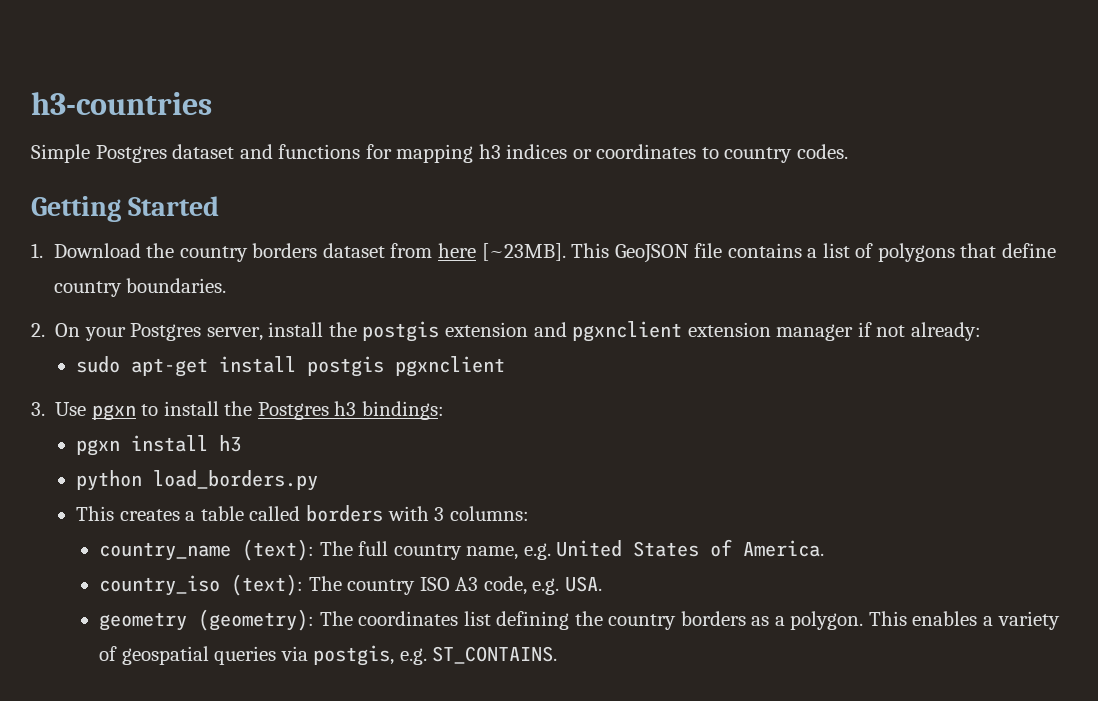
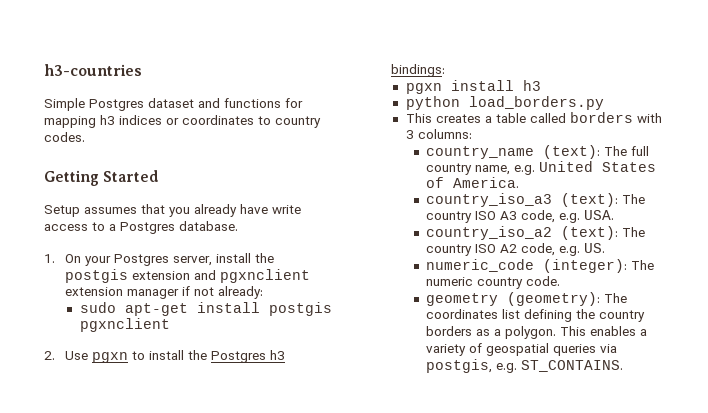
[31,243,1056,263] [53,278,227,297] [31,323,45,337] 1. Download the country borders dataset from here [~23MB]. This GeoJSON file contains a list of polygons that define country boundaries. // 2. -> [44,204,301,217] [44,221,238,234] [44,254,55,263] Setup assumes that you already have write access to a Postgres database. // 1.
[31,402,45,416] 3. -> [44,351,55,360] 2.
[99,575,221,596] country_iso -> [426,193,553,207] country_iso_a3
(602, 584) none -> [426,226,646,240] [426,243,606,256] [426,259,655,273] [426,276,561,289] // country_iso_a2 (text): The country ISO A2 code, e.g. US. // numeric_code (integer): The numeric country code.

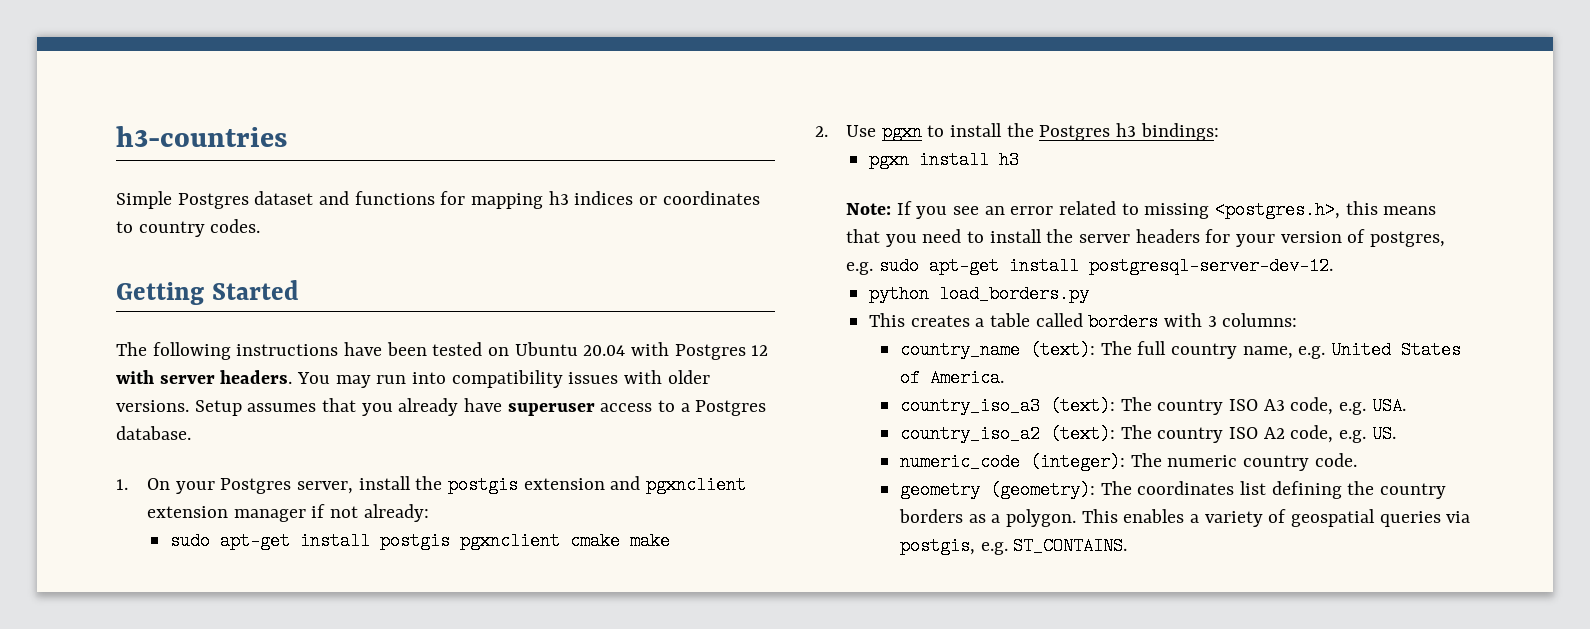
(159, 176) none -> [116,342,769,360] [116,370,710,388] [116,400,189,412] The following instructions have been tested on Ubuntu 20.04 with Postgres 12 with server headers. You may run into compatibility issues with older versions.
[272,205,301,214] write -> [507,403,595,416] superuser
(170, 325) none -> [570,532,671,550] cmake make
(541, 85) none -> [846,201,1437,219] [846,229,1446,247] [846,257,1333,275] // Note: If you see an error related to missing <postgres.h>, this means that you need to install the server headers for your version of postgres, e.g. sudo apt-get install postgresql-server-dev-12.

